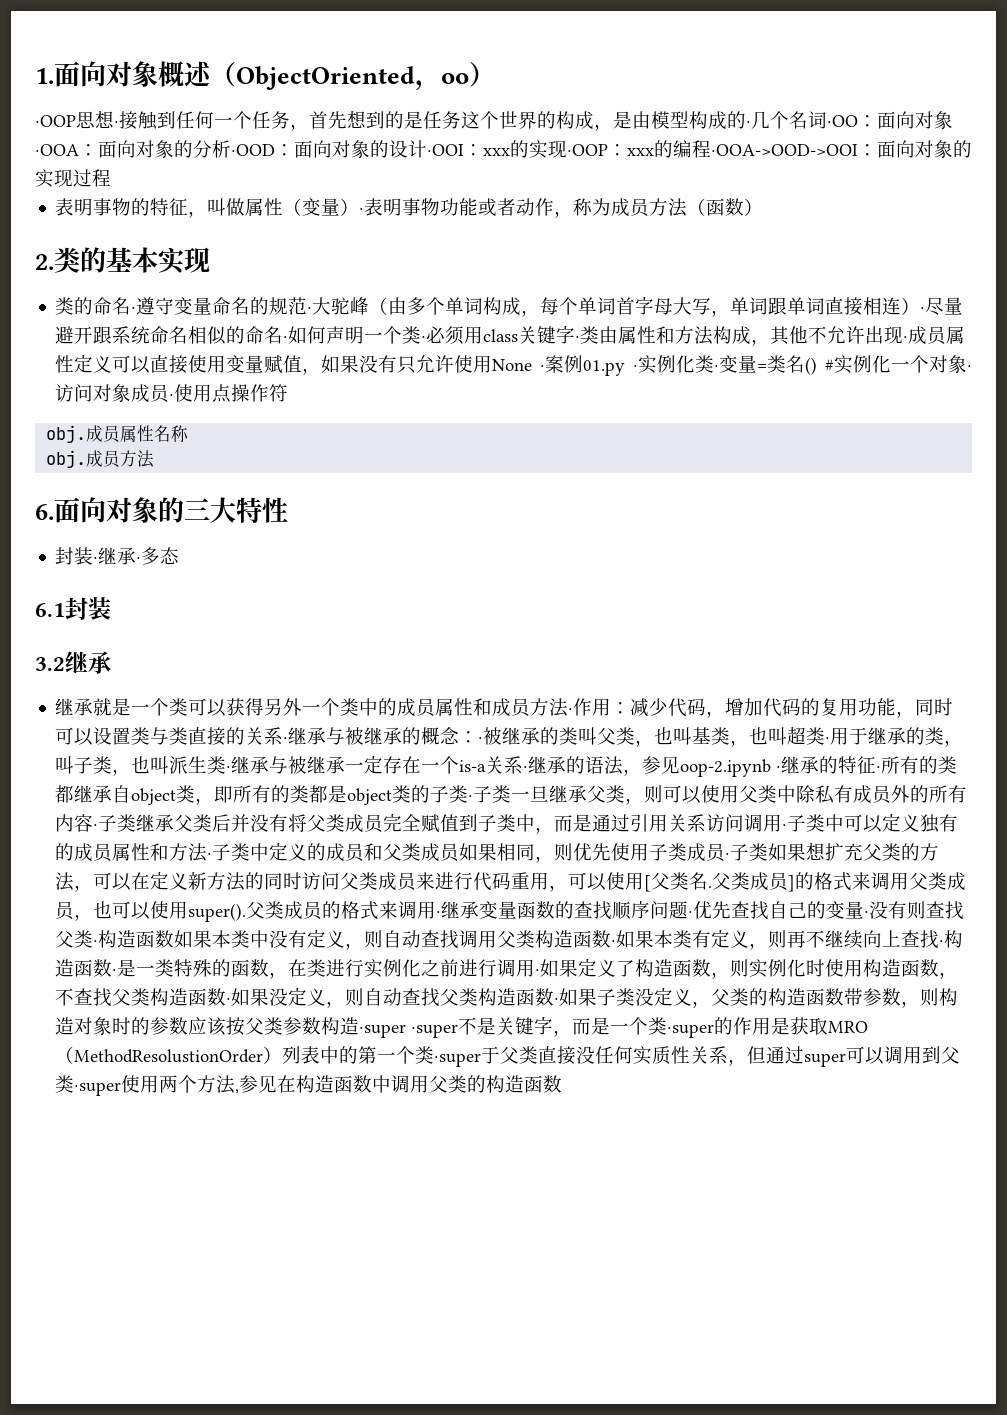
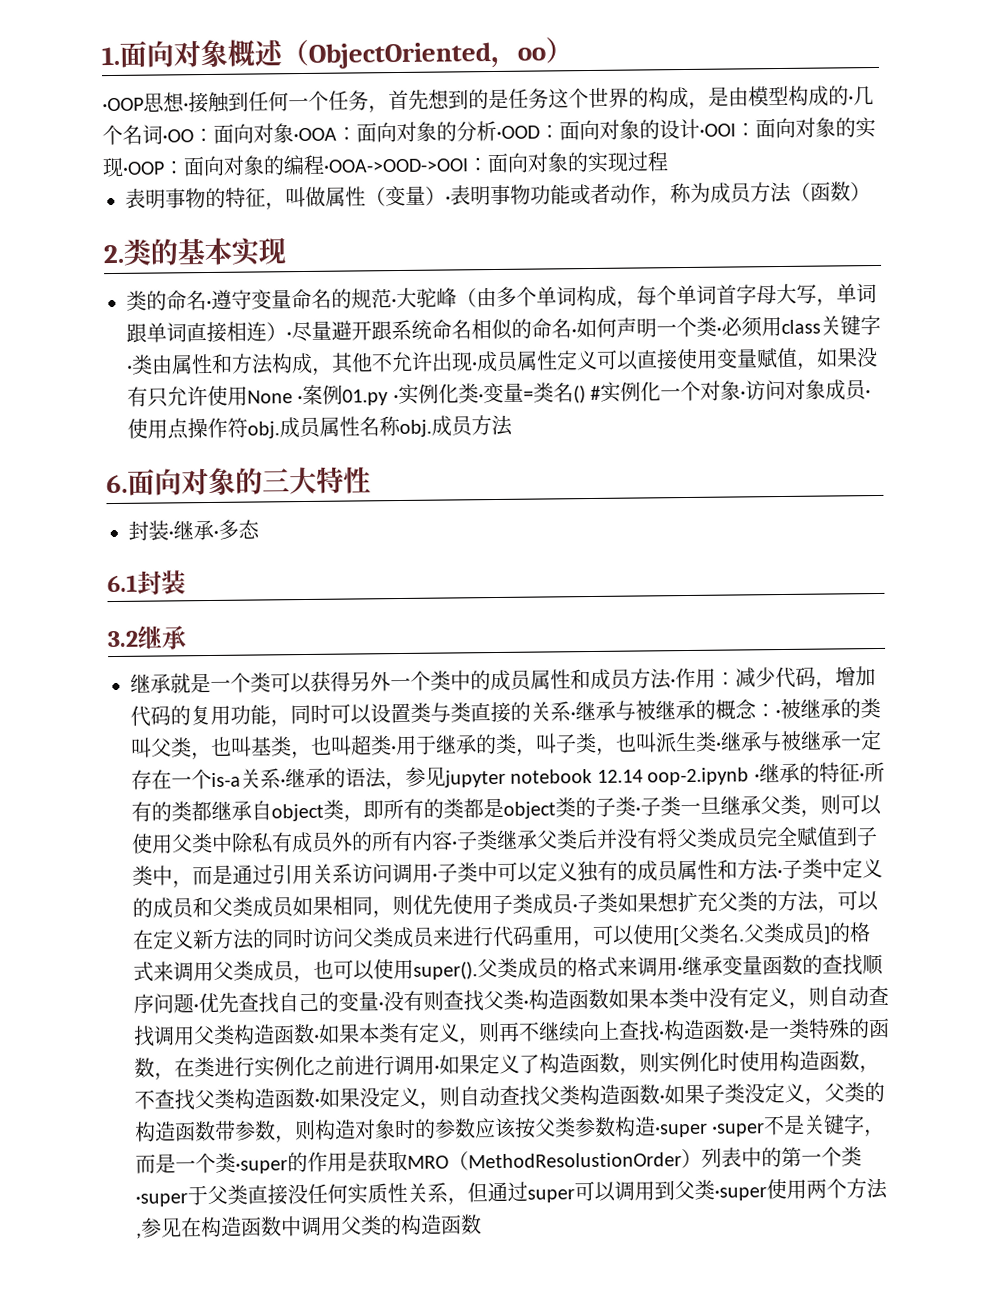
[483,148,510,156] xxx -> [755,117,836,139] 面向对象
[627,148,654,156] xxx -> [183,155,265,177] 面向对象
(289, 393) // -> (248, 427) none
(189, 433) // -> (401, 426) none
(681, 765) none -> [444,769,643,788] jupyter notebook 12.14

